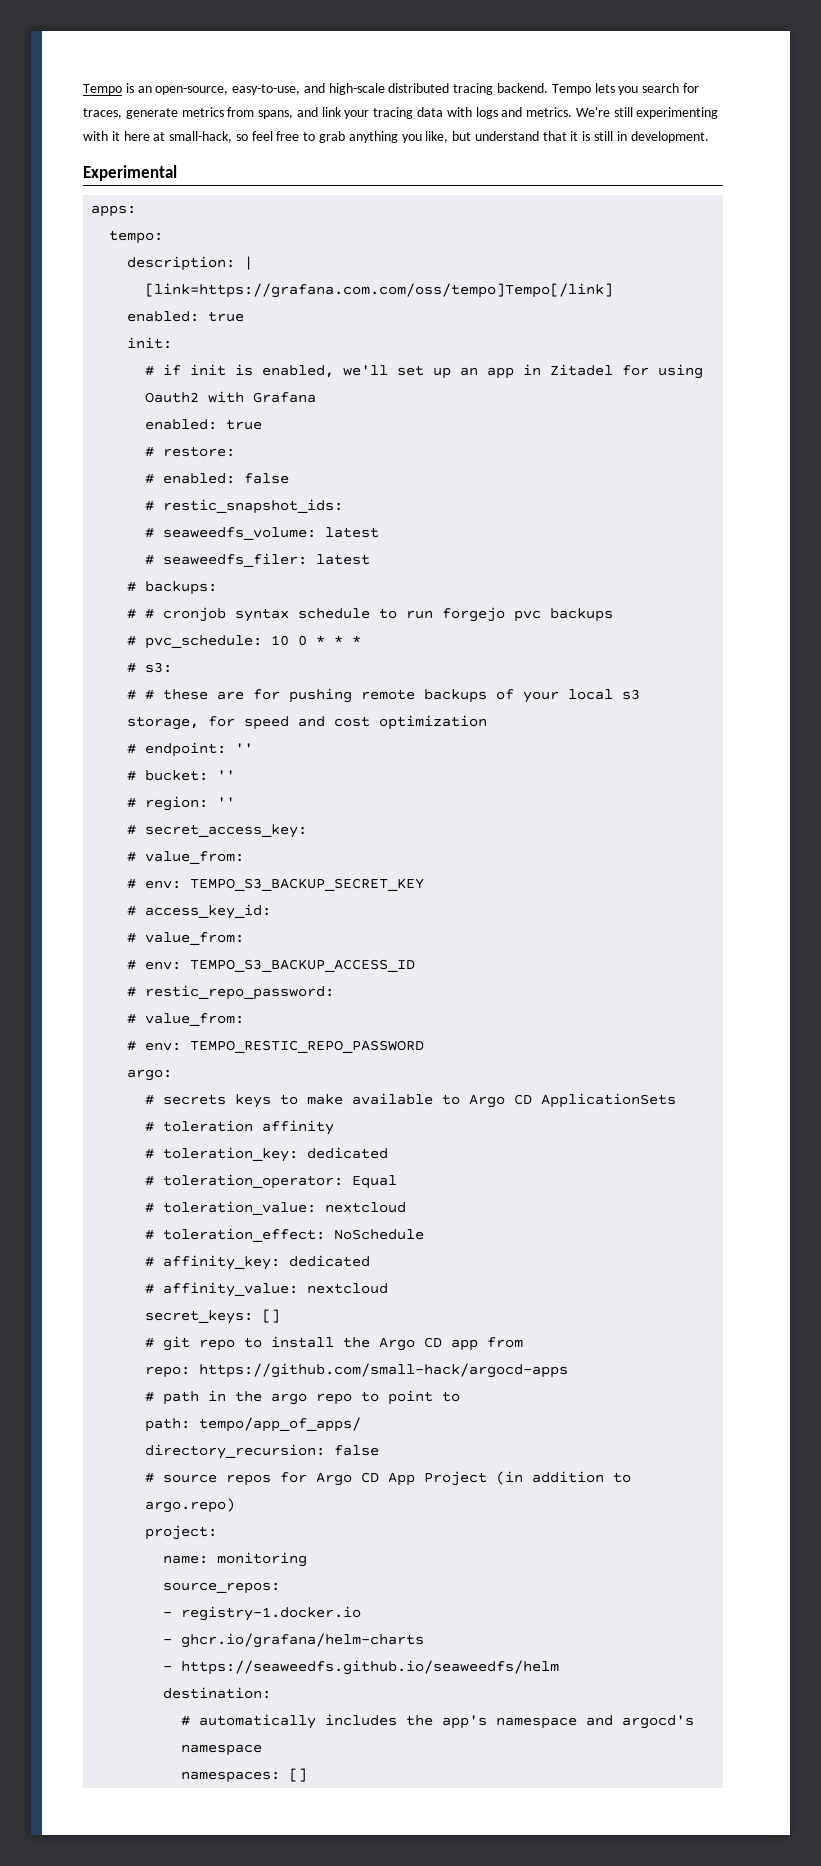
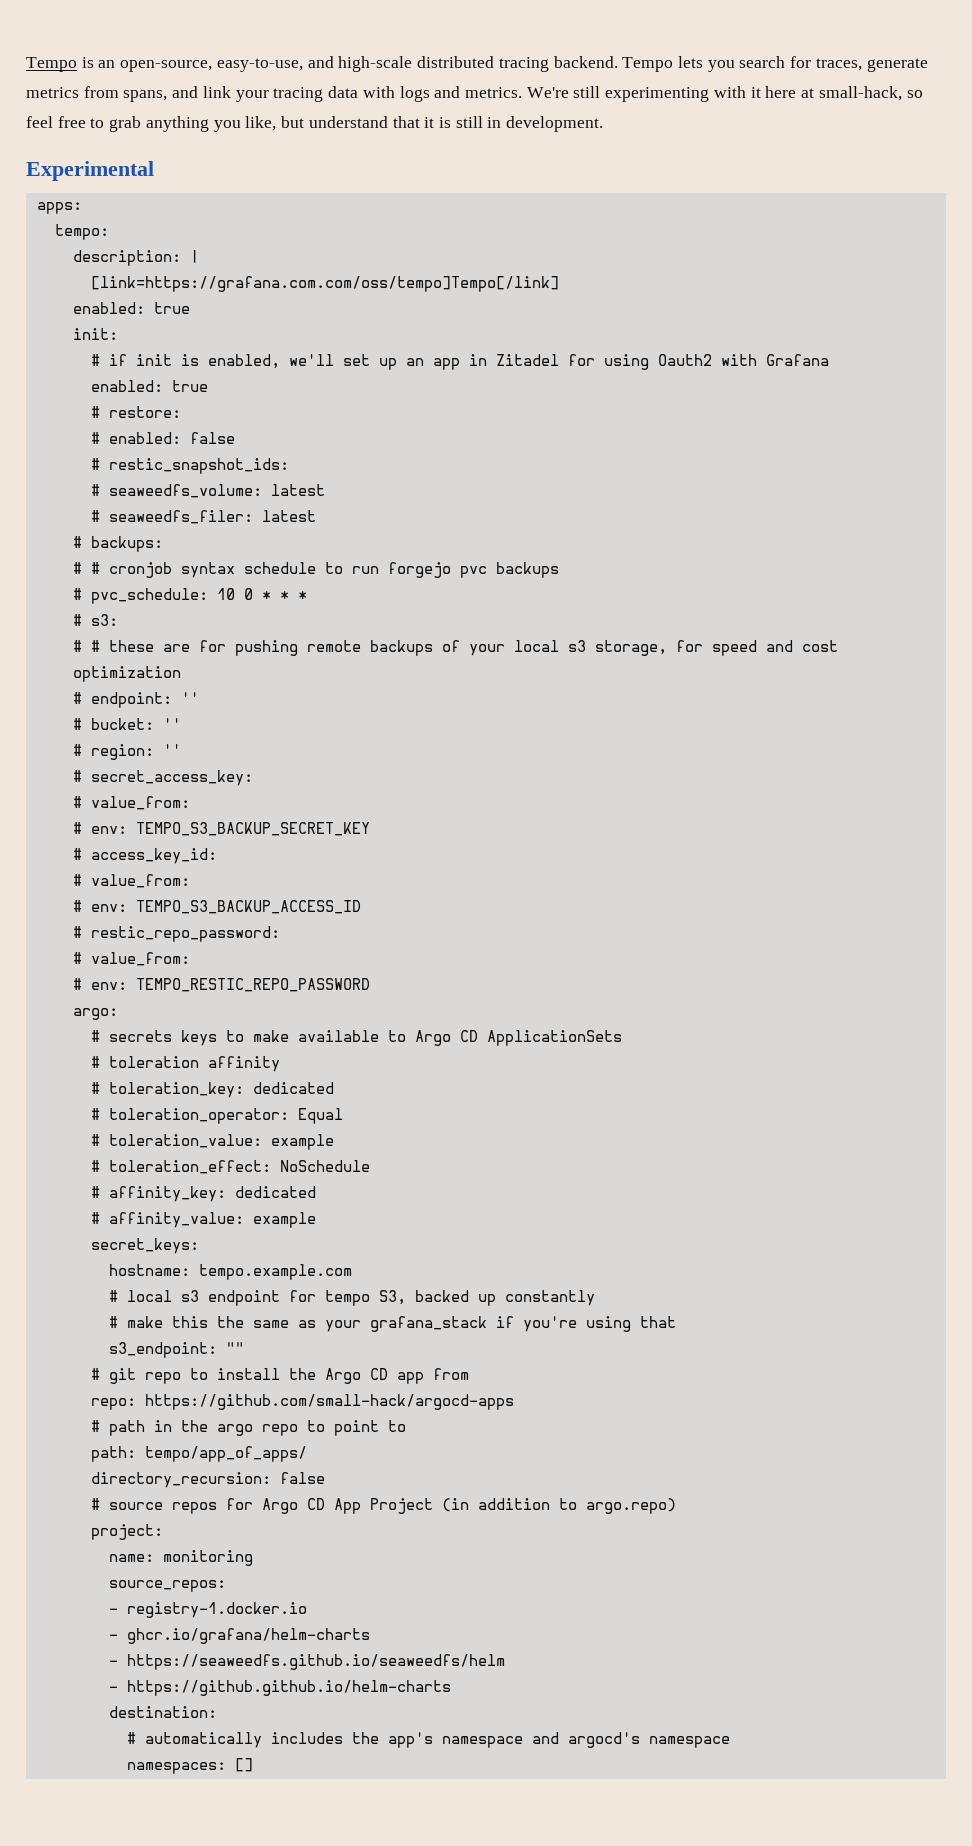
[325,1202,407,1213] nextcloud -> [270,1134,334,1150] example
[307,1283,389,1294] nextcloud -> [252,1212,316,1228] example
[262,1309,281,1323] [] -> [108,1264,352,1280] [108,1290,595,1306] [108,1316,676,1332] [108,1342,244,1358] // hostname: tempo.example.com // # local s3 endpoint for tempo S3, backed up constantly // # make this the same as your grafana_stack if you're using that // s3_endpoint: ""
(560, 1667) none -> [108,1680,451,1696] // - https://github.github.io/helm-charts

